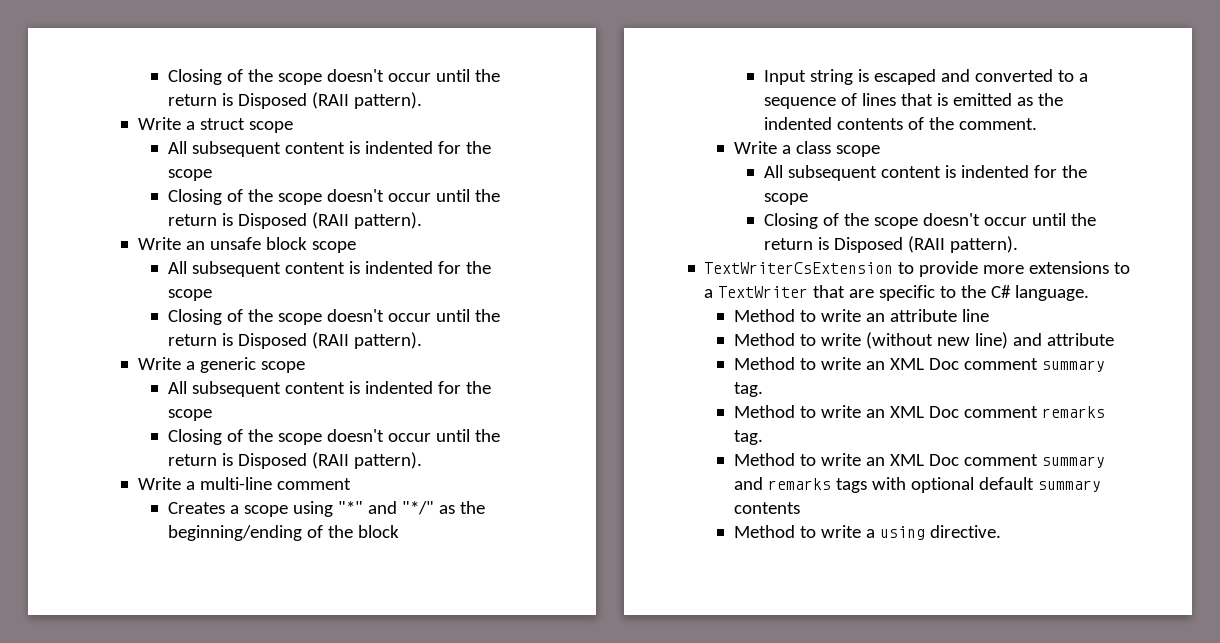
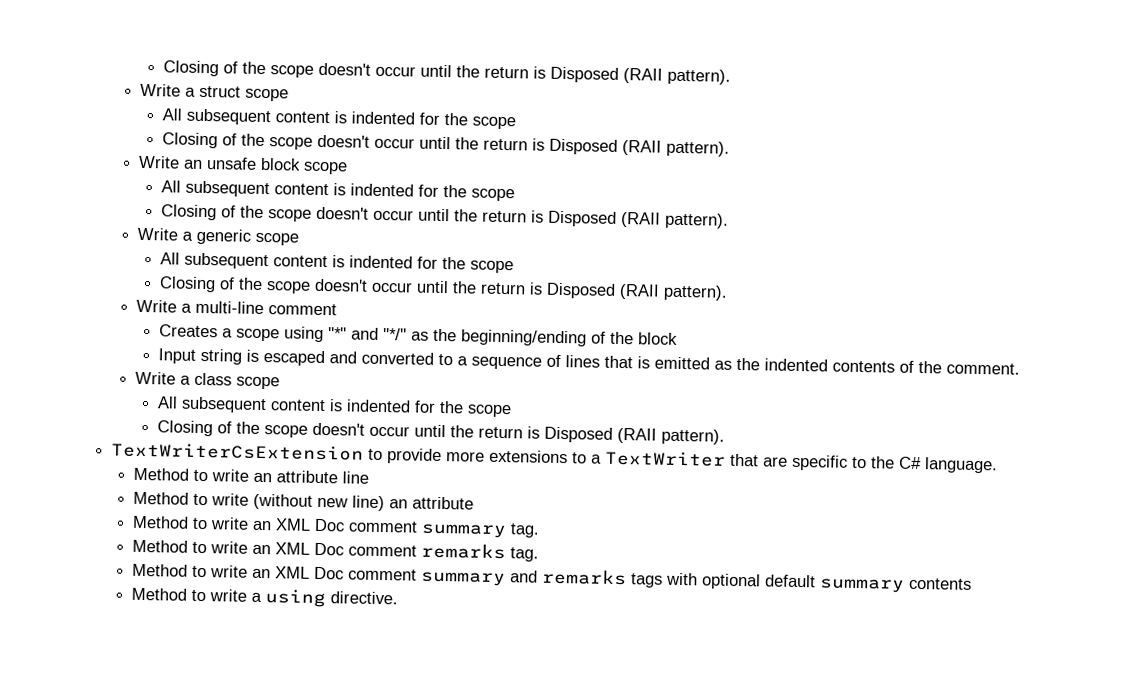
[1013,333,1043,346] and -> [388,499,408,509] an

